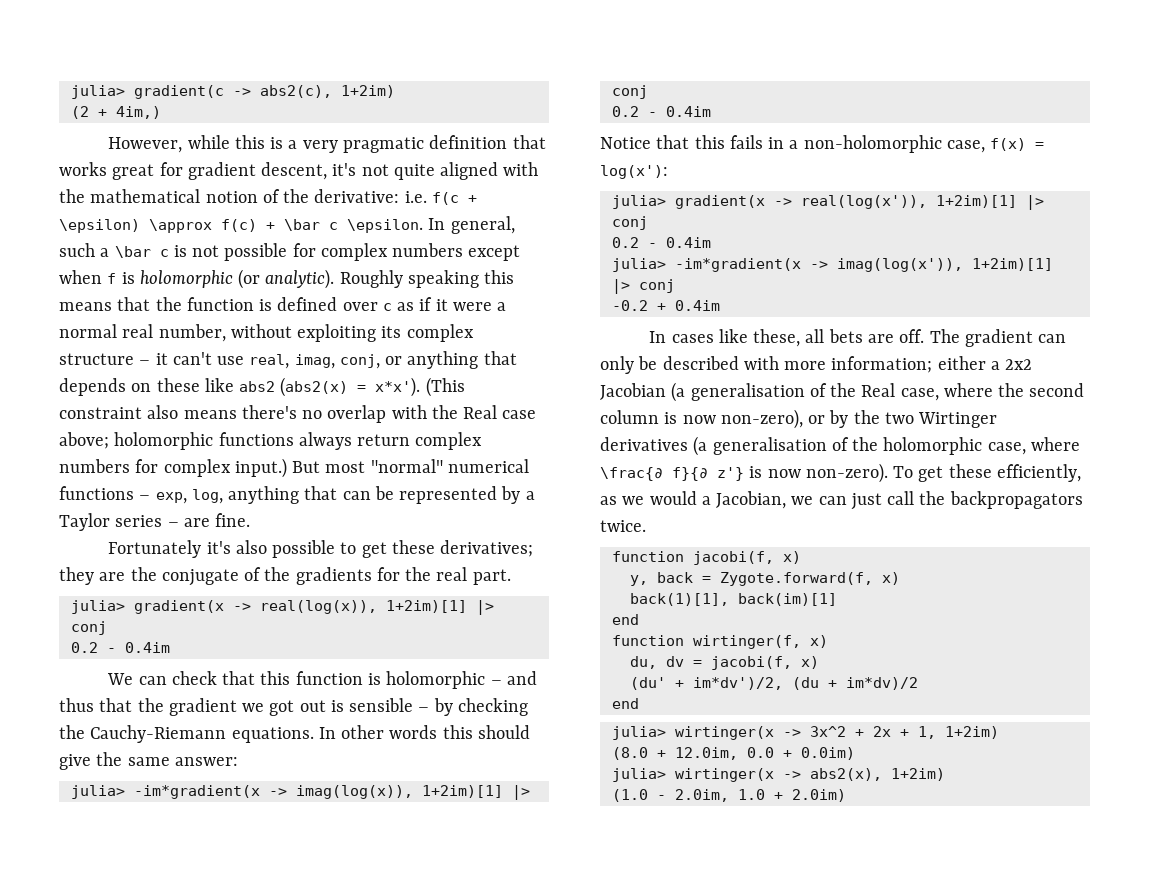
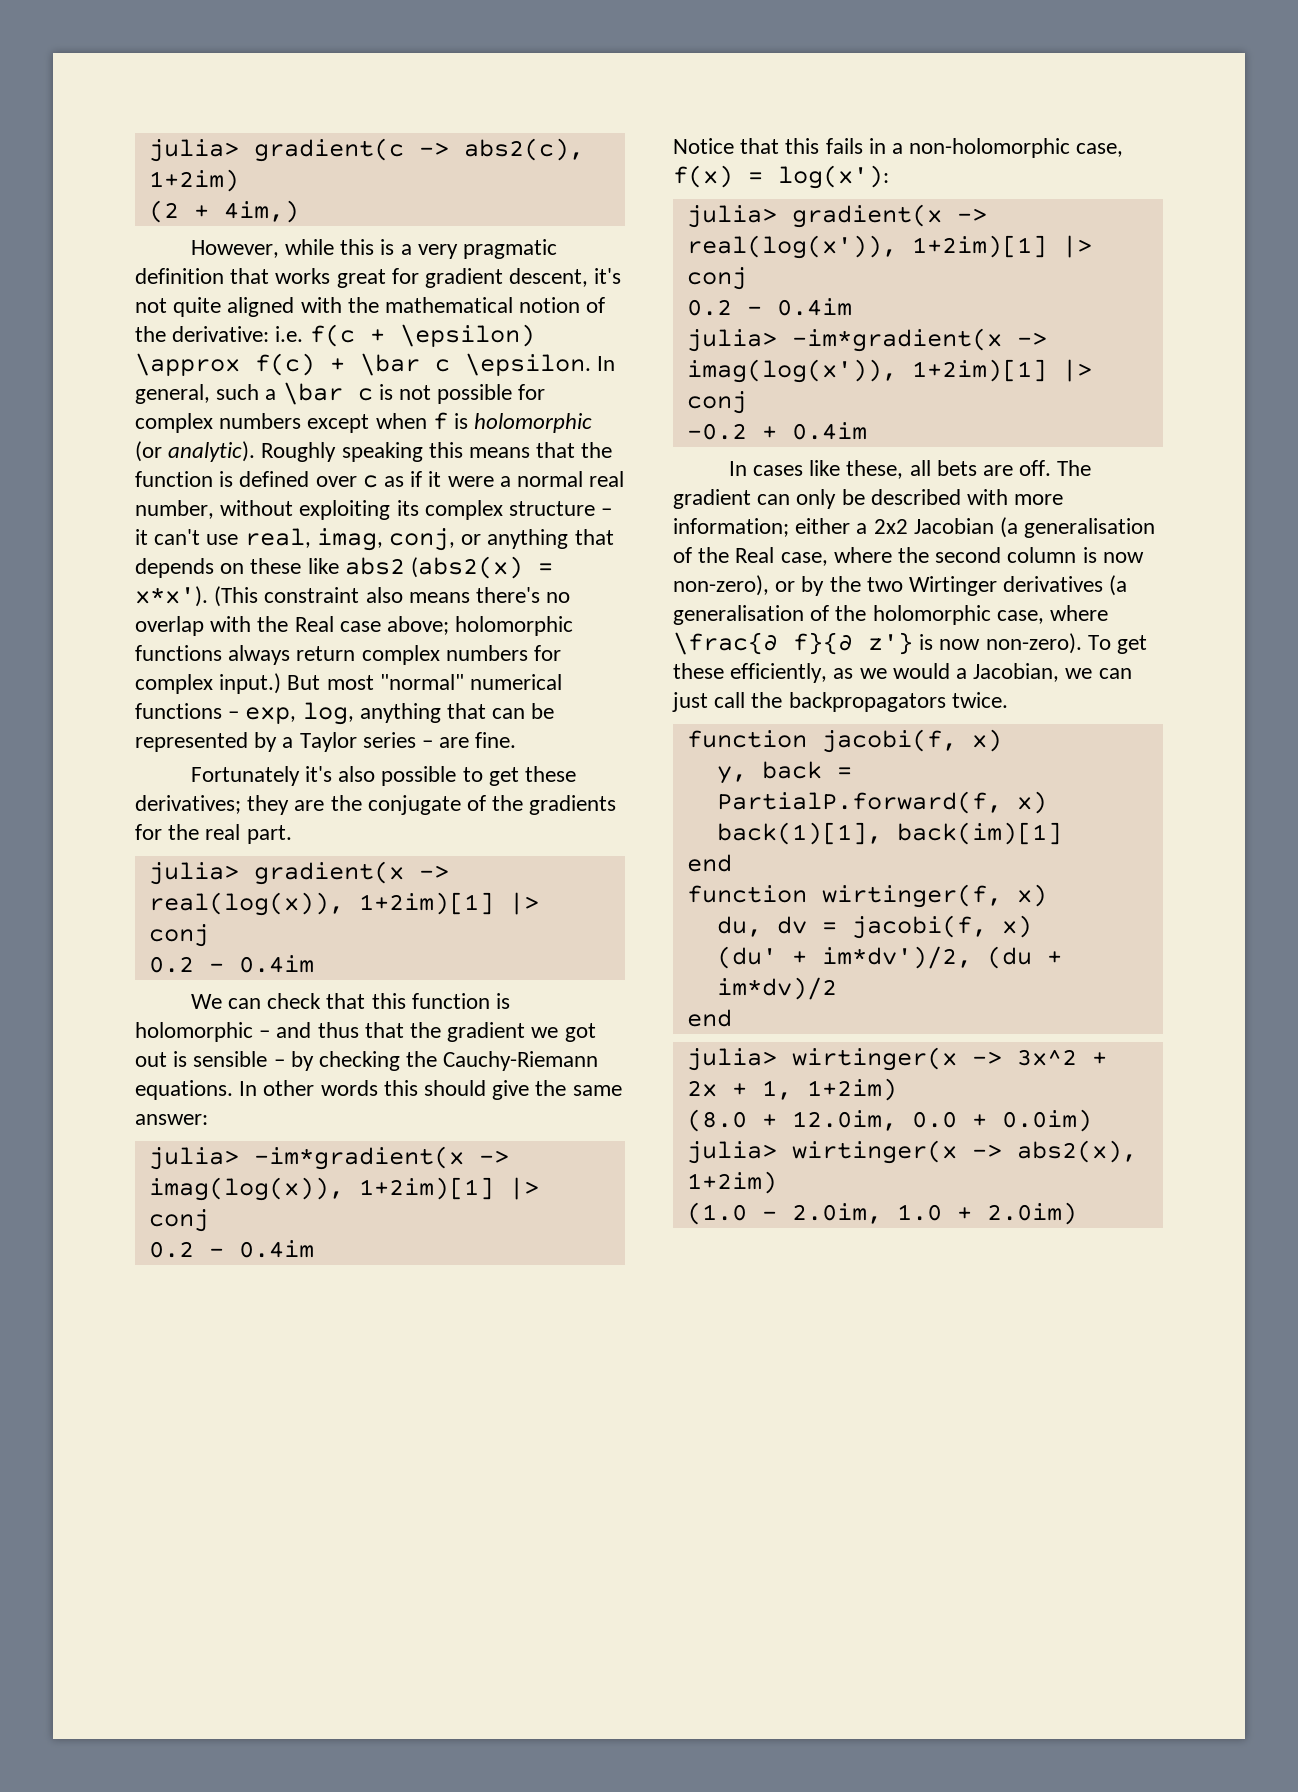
[719,572,873,586] Zygote.forward(f, -> [716,791,1002,814] PartialP.forward(f,

